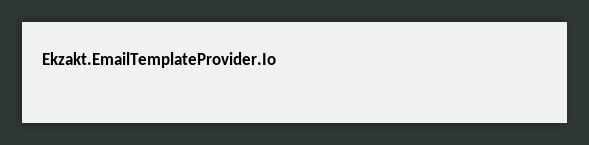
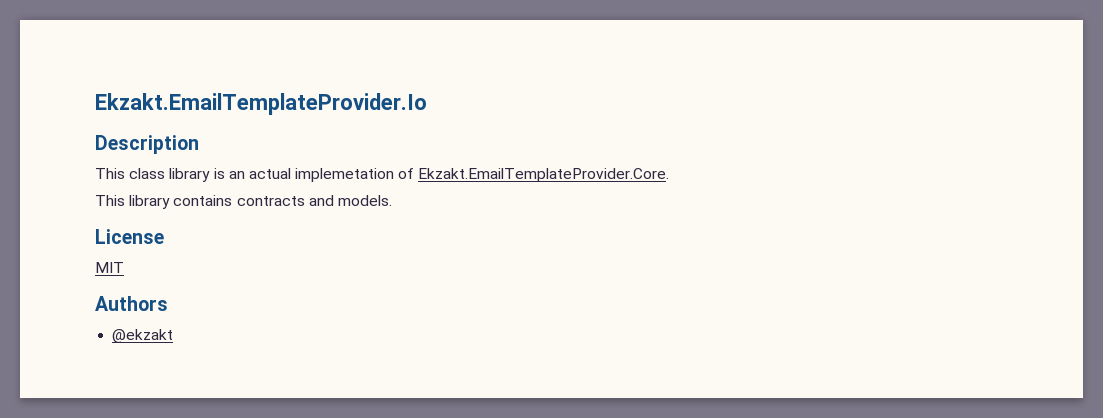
(276, 60) none -> [95,135,199,154] [95,168,670,182] [95,195,392,209] [95,229,164,244] [95,262,124,273] [95,296,168,311] [112,329,174,343] // Description // This class library is an actual implemetation of Ekzakt.EmailTemplateProvider.Core. // This library contains contracts and models. // License // MIT // Authors // @ekzakt

